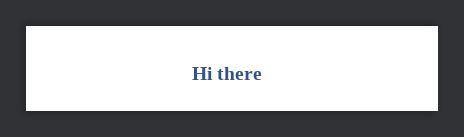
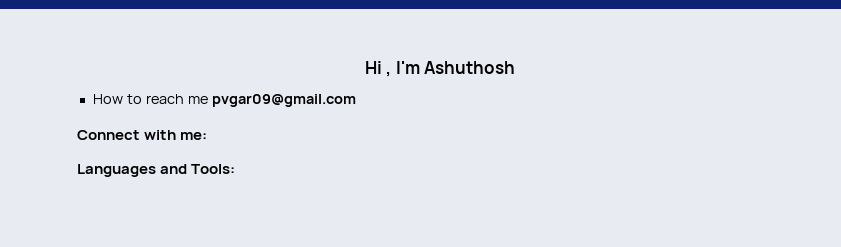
[217,67,263,80] there -> [386,61,516,77] [92,94,356,107] [77,130,208,140] [77,164,236,177] , I'm Ashuthosh // How to reach me pvgar09@gmail.com // Connect with me: // Languages and Tools:

